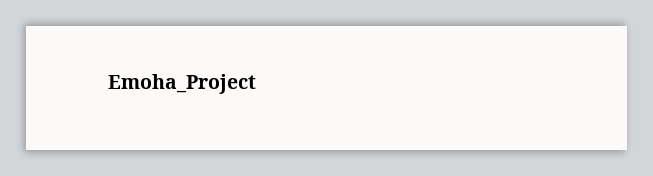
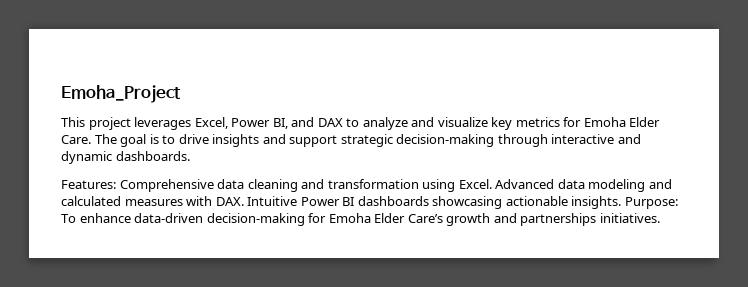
(256, 84) none -> [61,117,661,130] [61,134,641,147] [61,151,190,164] [61,179,672,192] [61,196,678,209] [61,213,660,226] // This project leverages Excel, Power BI, and DAX to analyze and visualize key metrics for Emoha Elder Care. The goal is to drive insights and support strategic decision-making through interactive and dynamic dashboards. // Features: Comprehensive data cleaning and transformation using Excel. Advanced data modeling and calculated measures with DAX. Intuitive Power BI dashboards showcasing actionable insights. Purpose: To enhance data-driven decision-making for Emoha Elder Care’s growth and partnerships initiatives.

